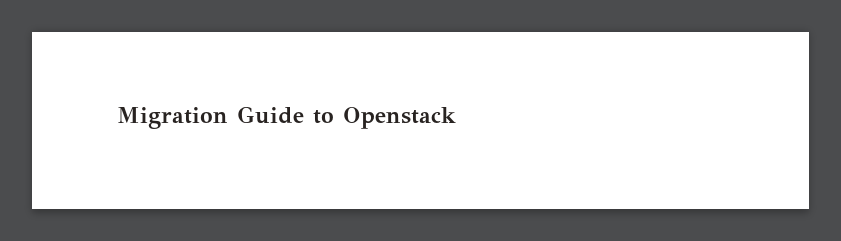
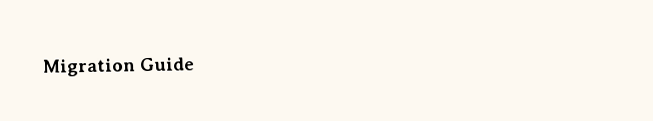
[313,107,456,129] to Openstack -> (195, 64) none

